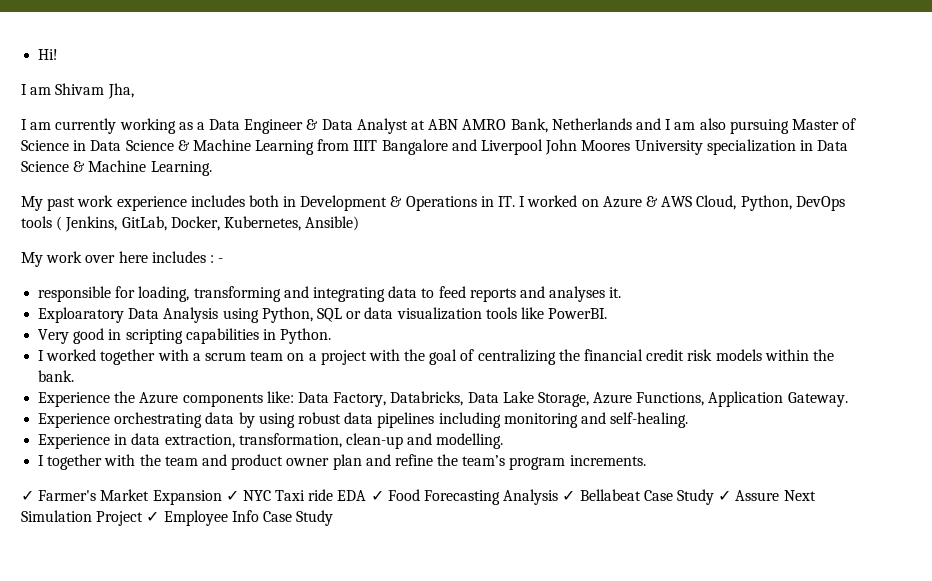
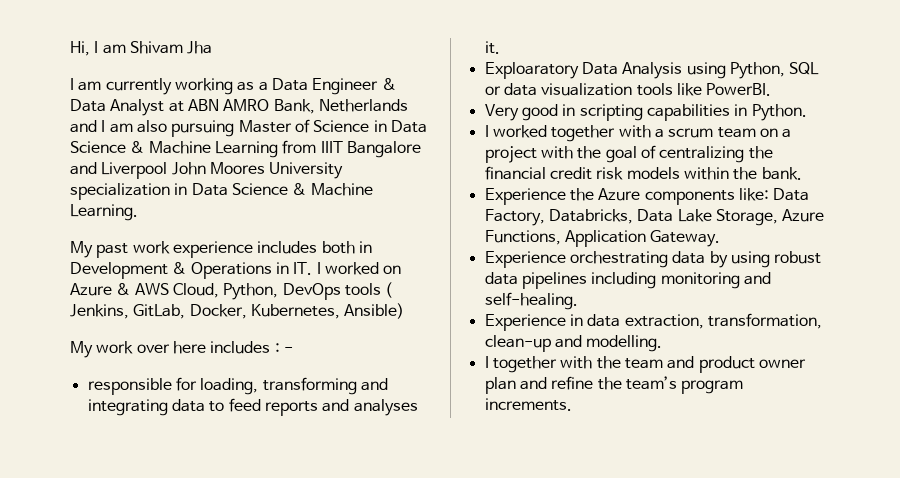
[38,49,59,60] Hi! // -> [70,41,90,56] Hi,
[107,83,134,99] Jha, -> [187,41,213,54] Jha
[21,489,816,505] [21,510,334,526] // ✓ Farmer's Market Expansion ✓ NYC Taxi ride EDA ✓ Food Forecasting Analysis ✓ Bellabeat Case Study ✓ Assure Next Simulation Project ✓ Employee Info Case Study -> (572, 404) none

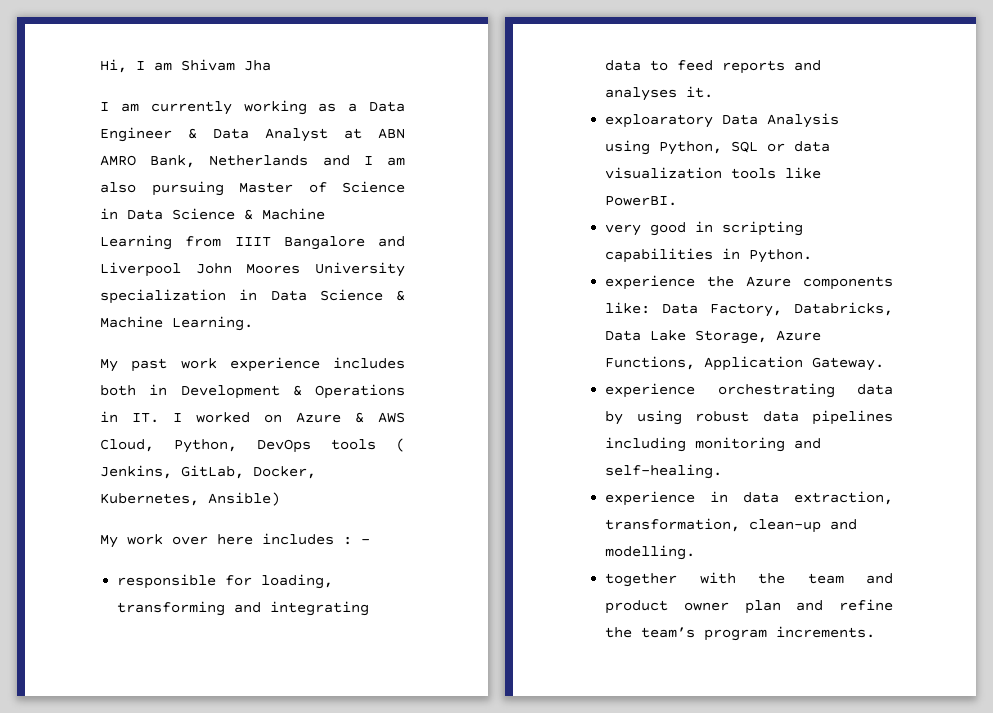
[484,62,579,79] Exploaratory -> [605,114,714,128] exploaratory
[484,104,519,121] Very -> [605,224,642,236] very
[484,125,792,142] [484,145,773,163] [484,166,802,180] [484,188,566,205] I worked together with a scrum team on a project with the goal of centralizing the financial credit risk models within the bank. // Experience -> [605,275,696,290] experience
[484,251,566,268] Experience -> [605,383,696,398] experience
[484,314,566,331] Experience -> [605,491,696,506] experience
[484,356,489,368] I -> (696, 552) none

